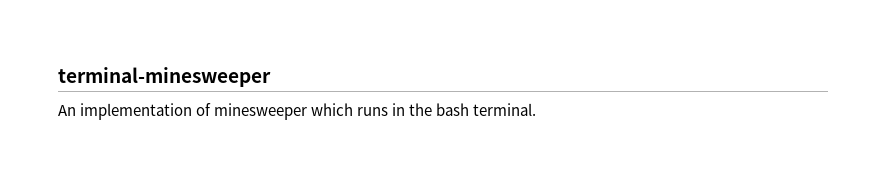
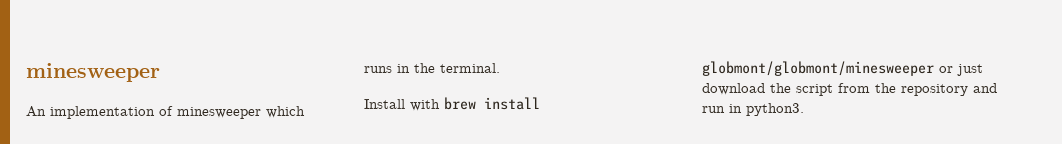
[58,67,271,87] terminal-minesweeper -> [26,63,160,82] minesweeper
[436,103,470,116] bash -> (435, 68) none
(537, 109) none -> [364,97,540,111] [702,61,983,76] [702,83,997,96] [702,103,804,116] // Install with brew install globmont/globmont/minesweeper or just download the script from the repository and run in python3.

